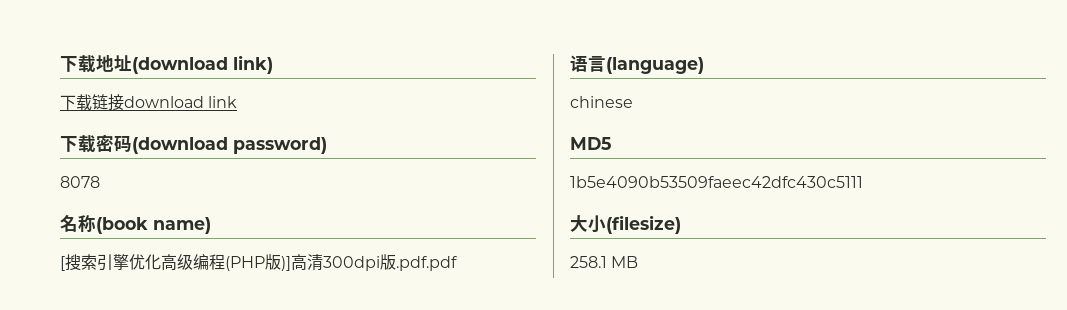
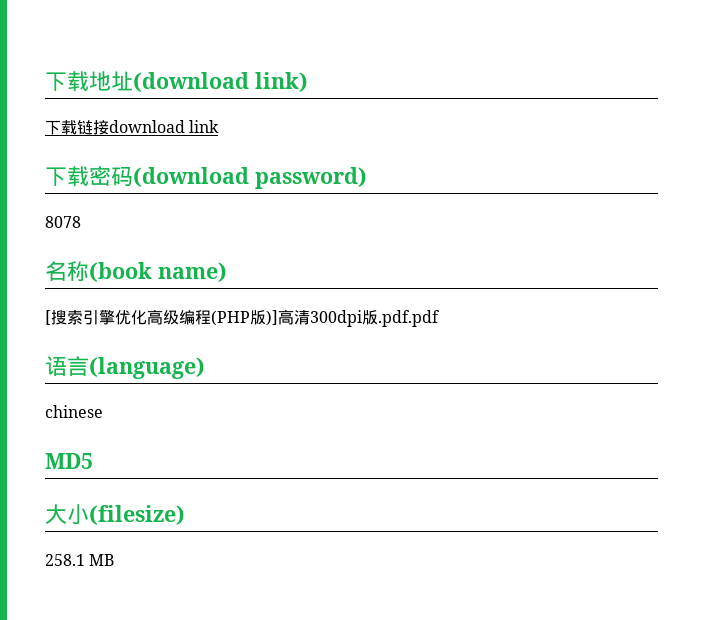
[570,176,863,188] // 1b5e4090b53509faeec42dfc430c5111 -> (93, 461) none

